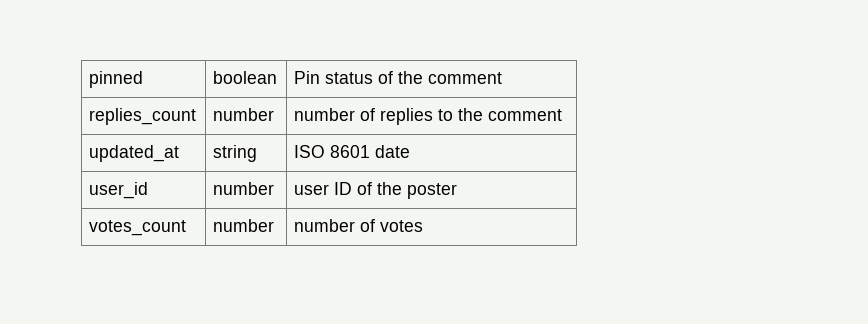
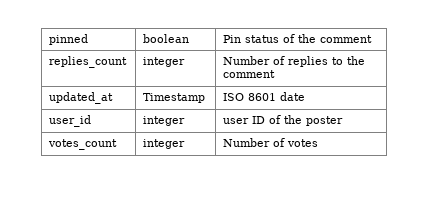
[213,108,275,121] [294,108,356,121] number | number -> [143,57,186,67] [223,56,271,65] integer | Number
[213,145,258,162] string -> [143,93,206,103] Timestamp
[213,182,275,195] number -> [143,116,186,126] integer
[213,219,275,232] [294,219,356,232] number | number -> [143,139,186,149] [223,138,271,147] integer | Number

